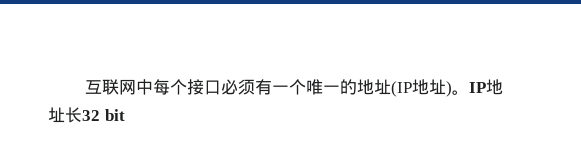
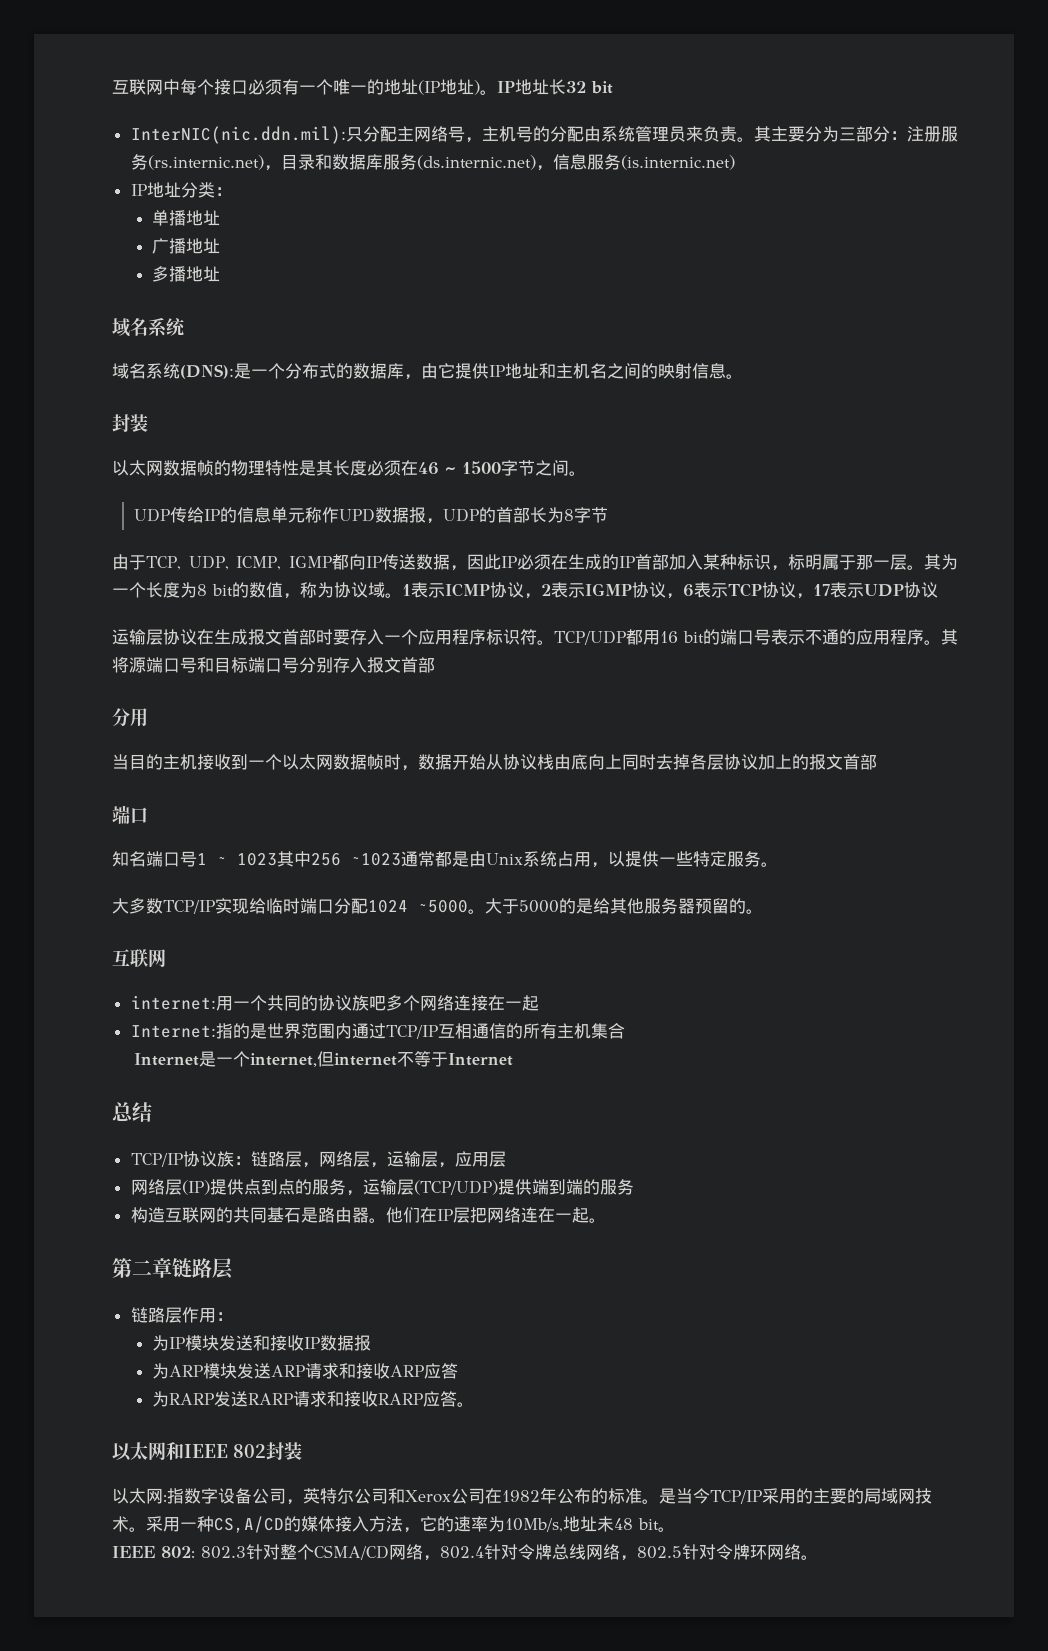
(125, 115) none -> [130,126,958,144] [130,154,735,171] [130,182,232,198] [152,210,221,226] [152,238,221,254] [152,266,221,282] [112,317,185,337] [112,363,743,380] [112,414,148,432] [112,460,586,476] [133,507,608,524] [112,554,958,571] [112,582,938,599] [112,629,958,645] [112,657,435,673] [112,708,148,727] [112,754,877,771] [112,805,148,824] [112,851,778,868] [112,898,763,914] [112,949,166,967] [130,995,539,1011] [130,1023,625,1039] [133,1051,513,1067] [112,1102,152,1122] [130,1151,506,1168] [130,1179,634,1196] [130,1207,606,1223] [112,1258,233,1279] [130,1307,233,1323] [152,1335,372,1351] [152,1363,459,1379] [152,1391,475,1407] [112,1442,302,1461] [112,1487,932,1505] [112,1516,675,1533] [112,1544,818,1561] // InterNIC(nic.ddn.mil):只分配主网络号，主机号的分配由系统管理员来负责。其主要分为三部分：注册服务(rs.internic.net)，目录和数据库服务(ds.internic.net)，信息服务(is.internic.net) // IP地址分类： // 单播地址 // 广播地址 // 多播地址 // 域名系统 // 域名系统(DNS):是一个分布式的数据库，由它提供IP地址和主机名之间的映射信息。 // 封装 // 以太网数据帧的物理特性是其长度必须在46 ~ 1500字节之间。 // UDP传给IP的信息单元称作UPD数据报，UDP的首部长为8字节 // 由于TCP, UDP, ICMP, IGMP都向IP传送数据，因此IP必须在生成的IP首部加入某种标识，标明属于那一层。其为一个长度为8 bit的数值，称为协议域。1表示ICMP协议，2表示IGMP协议，6表示TCP协议，17表示UDP协议 // 运输层协议在生成报文首部时要存入一个应用程序标识符。TCP/UDP都用16 bit的端口号表示不通的应用程序。其将源端口号和目标端口号分别存入报文首部 // 分用 // 当目的主机接收到一个以太网数据帧时，数据开始从协议栈由底向上同时去掉各层协议加上的报文首部 // 端口 // 知名端口号1 ~ 1023其中256 ~1023通常都是由Unix系统占用，以提供一些特定服务。 // 大多数TCP/IP实现给临时端口分配1024 ~5000。大于5000的是给其他服务器预留的。 // 互联网 // internet:用一个共同的协议族吧多个网络连接在一起 // Internet:指的是世界范围内通过TCP/IP互相通信的所有主机集合 // Internet是一个internet,但internet不等于Internet // 总结 // TCP/IP协议族：链路层，网络层，运输层，应用层 // 网络层(IP)提供点到点的服务，运输层(TCP/UDP)提供端到端的服务 // 构造互联网的共同基石是路由器。他们在IP层把网络连在一起。 // 第二章链路层 // 链路层作用： // 为IP模块发送和接收IP数据报 // 为ARP模块发送ARP请求和接收ARP应答 // 为RARP发送RARP请求和接收RARP应答。 // 以太网和IEEE 802封装 // 以太网:指数字设备公司，英特尔公司和Xerox公司在1982年公布的标准。是当今TCP/IP采用的主要的局域网技术。采用一种CS,A/CD的媒体接入方法，它的速率为10Mb/s,地址未48 bit。 // IEEE 802: 802.3针对整个CSMA/CD网络，802.4针对令牌总线网络，802.5针对令牌环网络。

